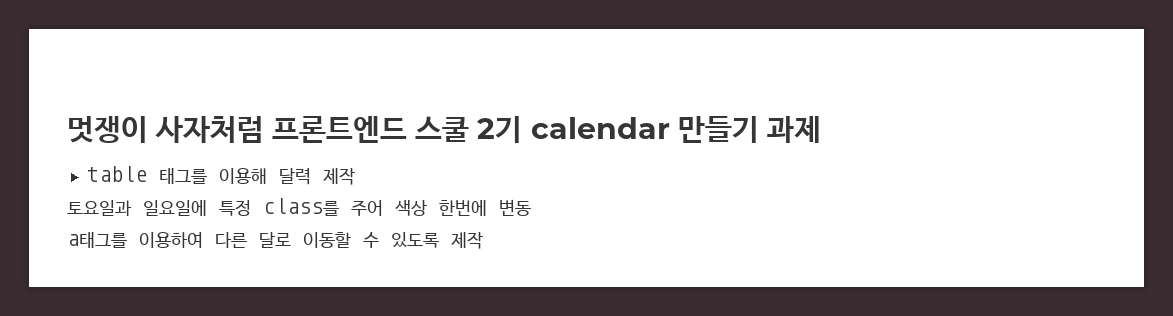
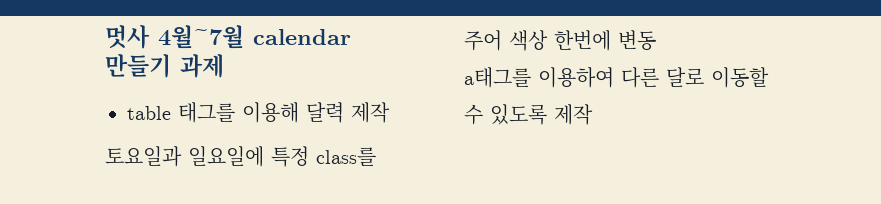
[67,116,523,143] 멋쟁이 사자처럼 프론트엔드 스쿨 2기 -> [105,25,244,49] 멋사 4월~7월

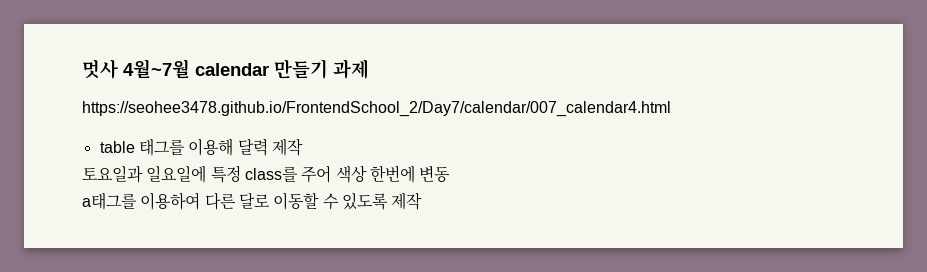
(224, 66) none -> [82,101,671,117] // https://seohee3478.github.io/FrontendSchool_2/Day7/calendar/007_calendar4.html

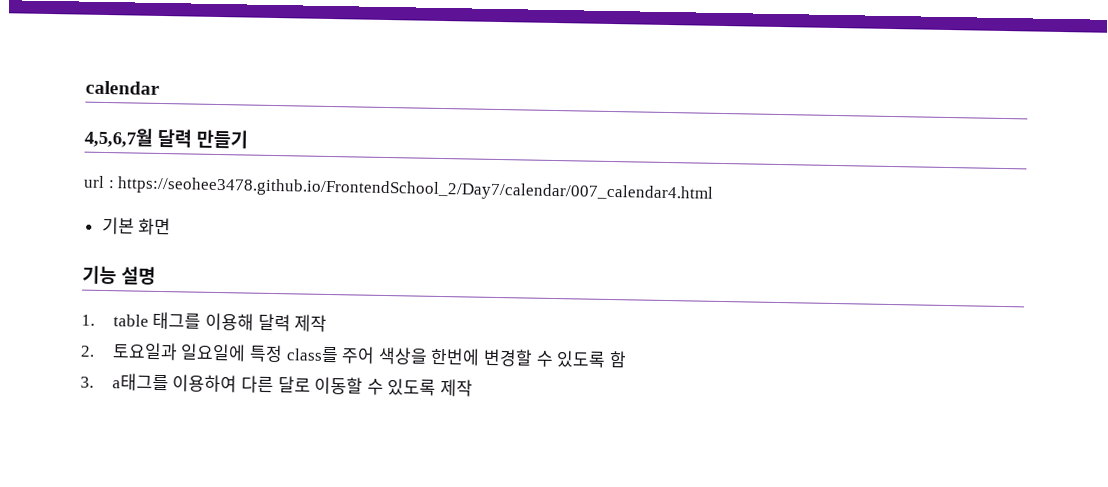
[82,59,190,79] 멋사 4월~7월 -> (85, 87) none
(269, 69) none -> [84,127,192,148] // 4,5,6,7월 달력
[333,59,369,79] 과제 // -> [83,175,115,189] // url :
(671, 109) none -> [101,216,172,236] [82,265,156,285] [81,314,95,326] 기본 화면 // 기능 설명 // 1.
(303, 147) none -> [80,345,95,357] 2.
[335,165,451,183] 색상 한번에 변동 // -> [377,346,627,369] [80,376,94,388] 색상을 한번에 변경할 수 있도록 함 // 3.

